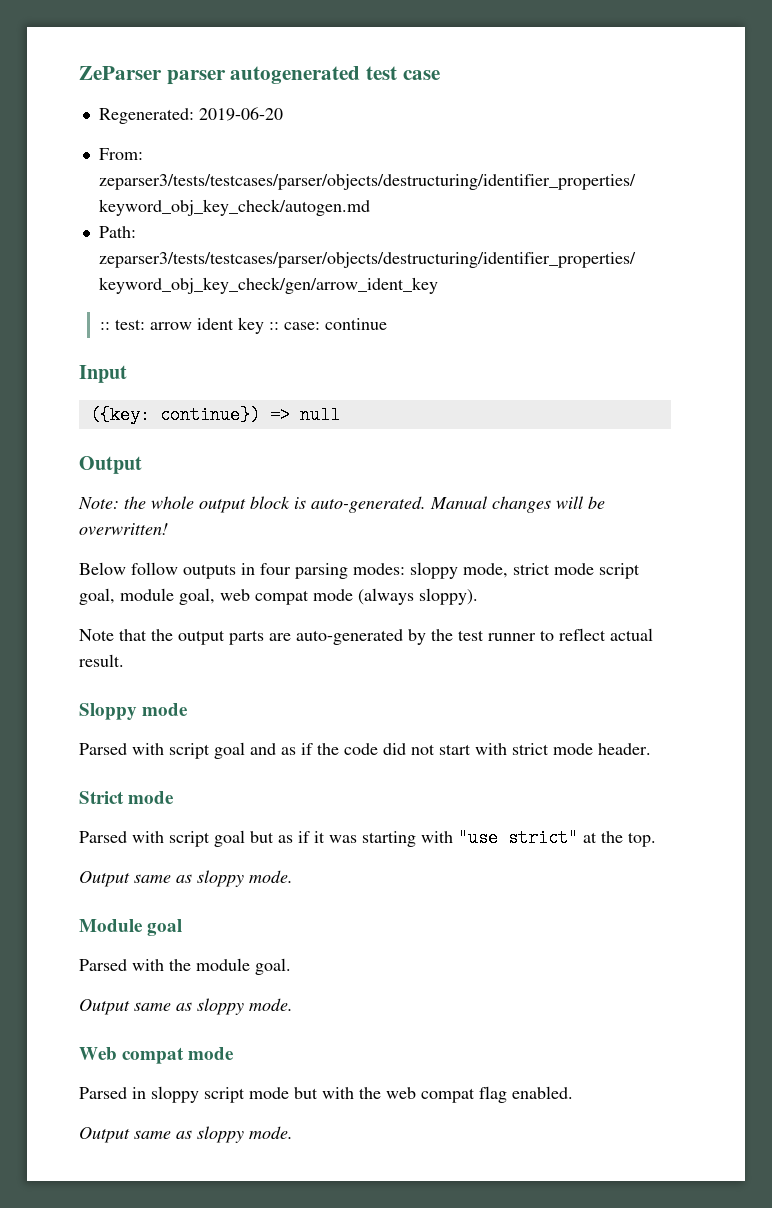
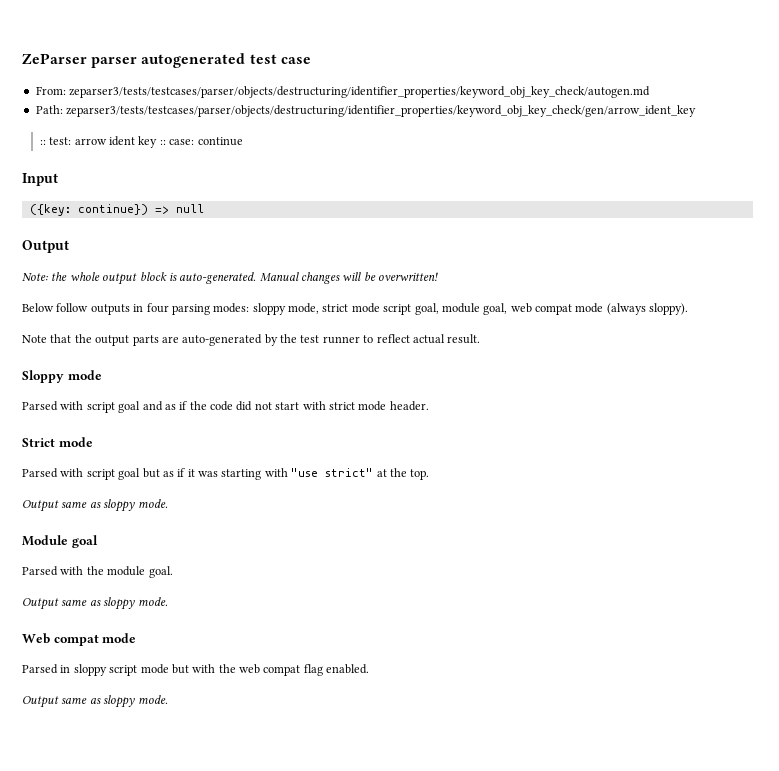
[98,107,283,124] // Regenerated: 2019-06-20 -> (311, 60) none

